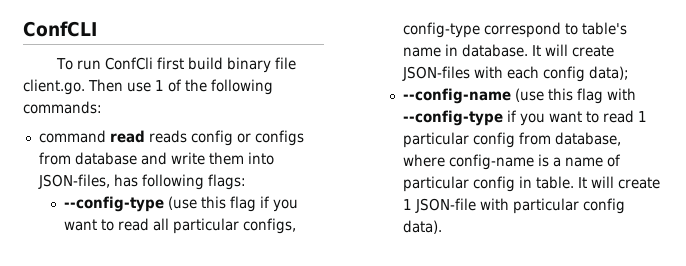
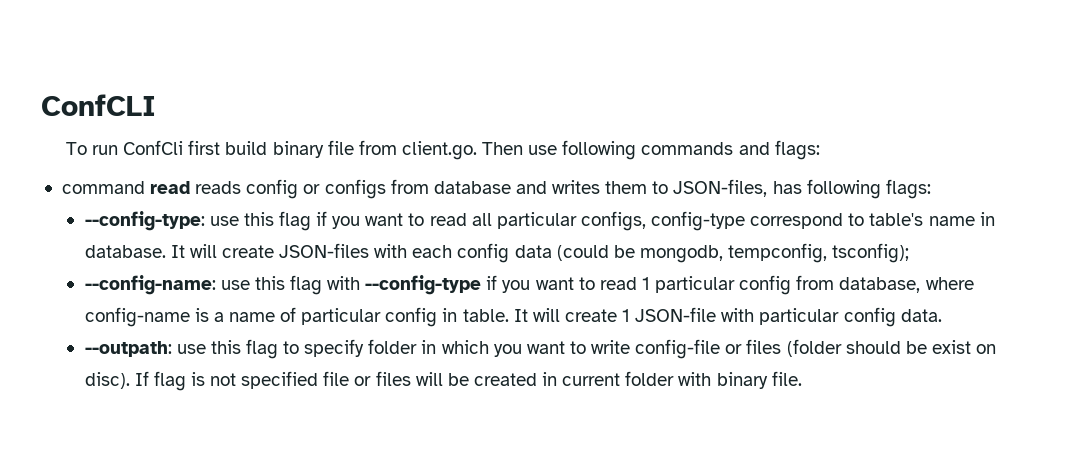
(296, 63) none -> [358,140,397,155] from
[155,79,273,95] [23,101,102,114] 1 of the following commands: -> [562,140,820,160] following commands and flags:
[170,152,274,165] write them into -> [552,180,669,194] writes them to
[63,196,197,212] --config-type (use -> [84,211,239,231] --config-type: use
[588,66,629,80] [402,88,544,104] data); // --config-name (use -> [514,243,910,263] [84,275,250,295] data (could be mongodb, tempconfig, tsconfig); // --config-name: use
[402,220,442,234] data). -> [900,309,942,322] [84,339,997,359] [84,371,802,391] data. // --outpath: use this flag to specify folder in which you want to write config-file or files (folder should be exist on disc). If flag is not specified file or files will be created in current folder with binary file.

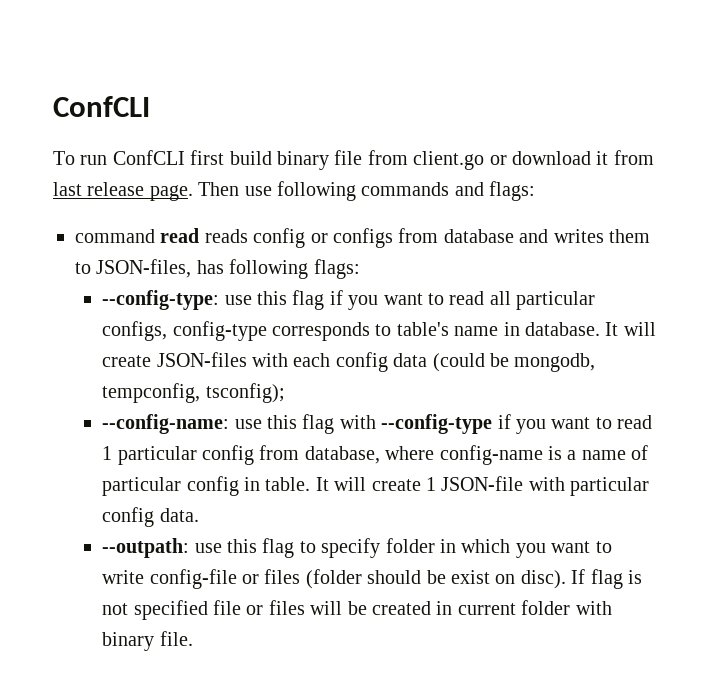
[123,140,184,155] ConfCli -> [112,150,185,165] ConfCLI
[401,141,477,160] client.go. -> [413,150,654,170] [53,182,193,201] client.go or download it from last release page.
[750,213,844,229] correspond -> [272,322,371,341] corresponds

